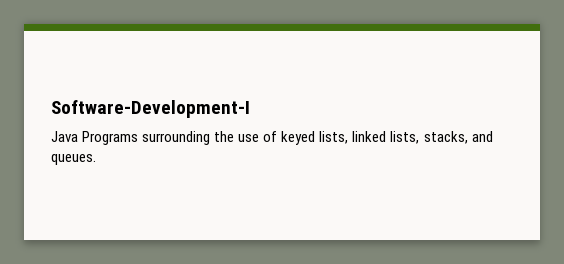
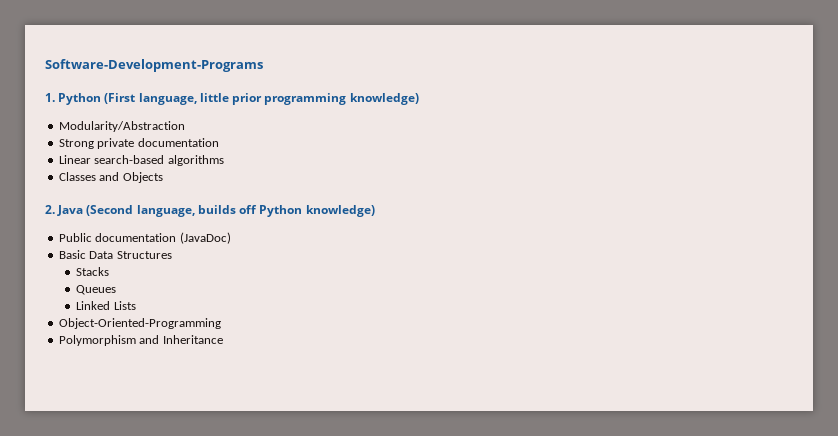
[51,100,250,118] [51,131,493,145] [51,154,96,165] Software-Development-I // Java Programs surrounding the use of keyed lists, linked lists, stacks, and queues. -> [45,59,263,72] [45,93,419,105] [58,121,185,132] [58,138,219,149] [58,155,224,166] [58,172,163,183] [45,205,375,217] [58,232,231,244] [58,250,172,259] [76,267,110,276] [76,285,117,295] [76,301,136,310] [58,318,221,329] [58,335,223,346] Software-Development-Programs // 1. Python (First language, little prior programming knowledge) // Modularity/Abstraction // Strong private documentation // Linear search-based algorithms // Classes and Objects // 2. Java (Second language, builds off Python knowledge) // Public documentation (JavaDoc) // Basic Data Structures // Stacks // Queues // Linked Lists // Object-Oriented-Programming // Polymorphism and Inheritance

